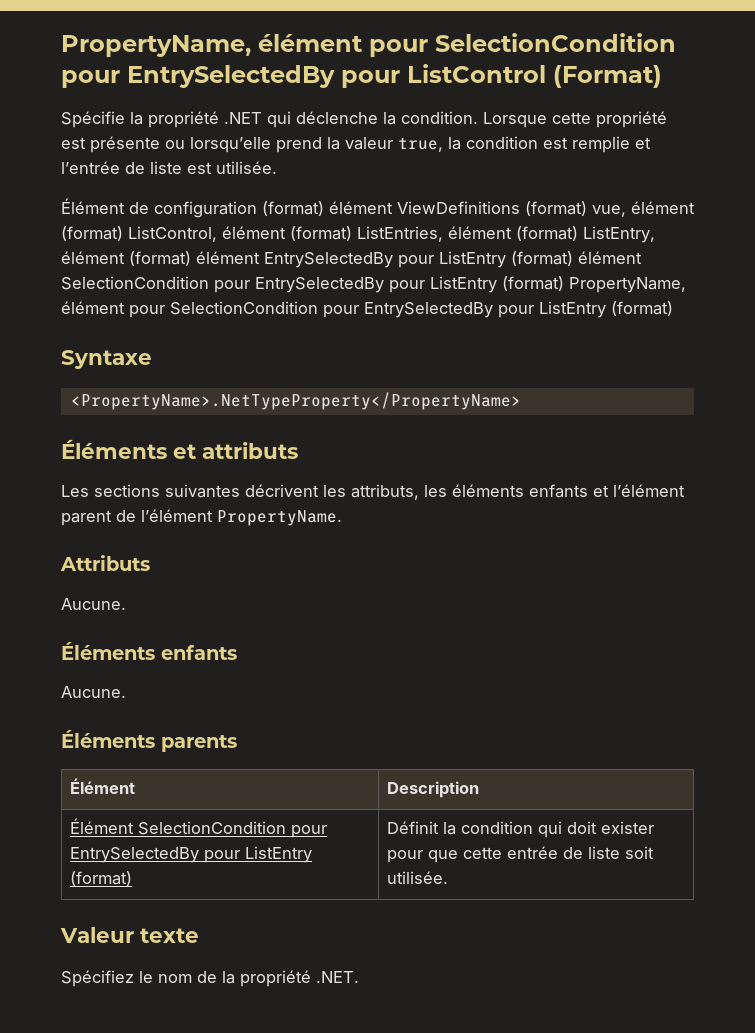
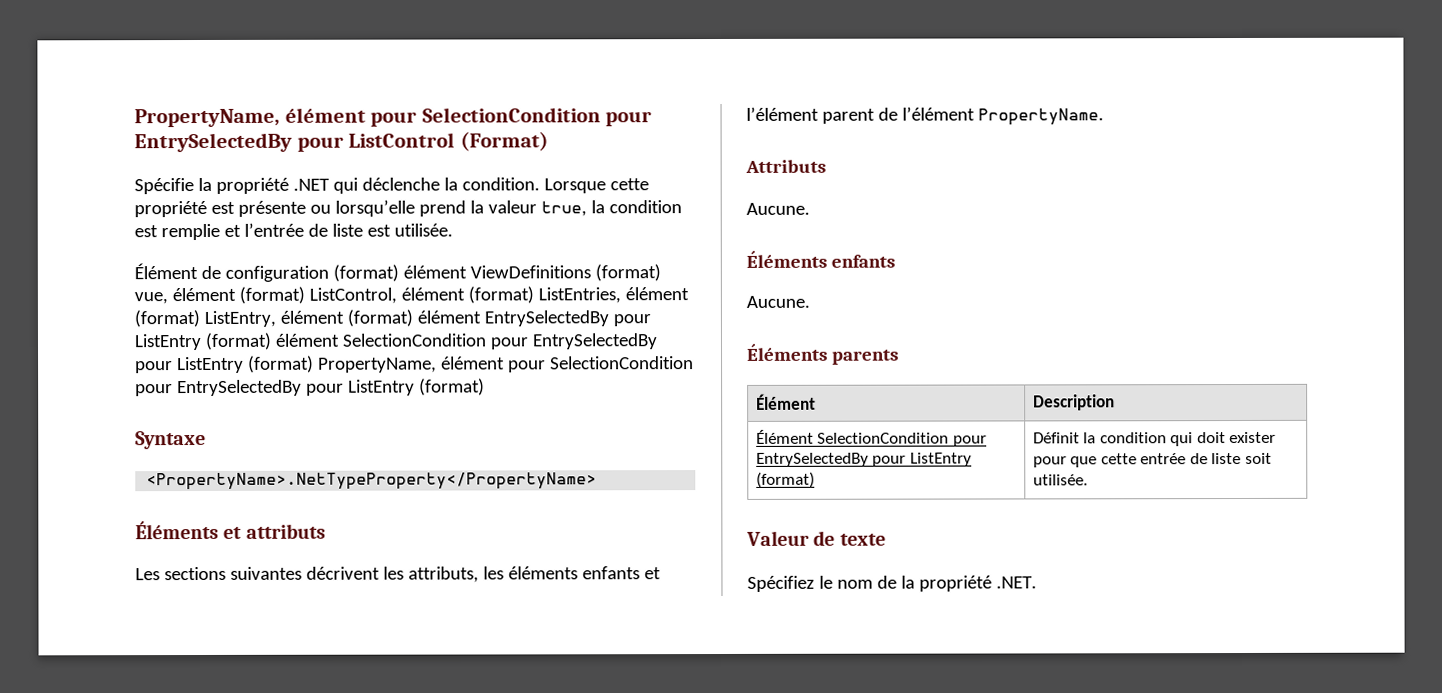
(134, 935) none -> [813,530,836,546] de

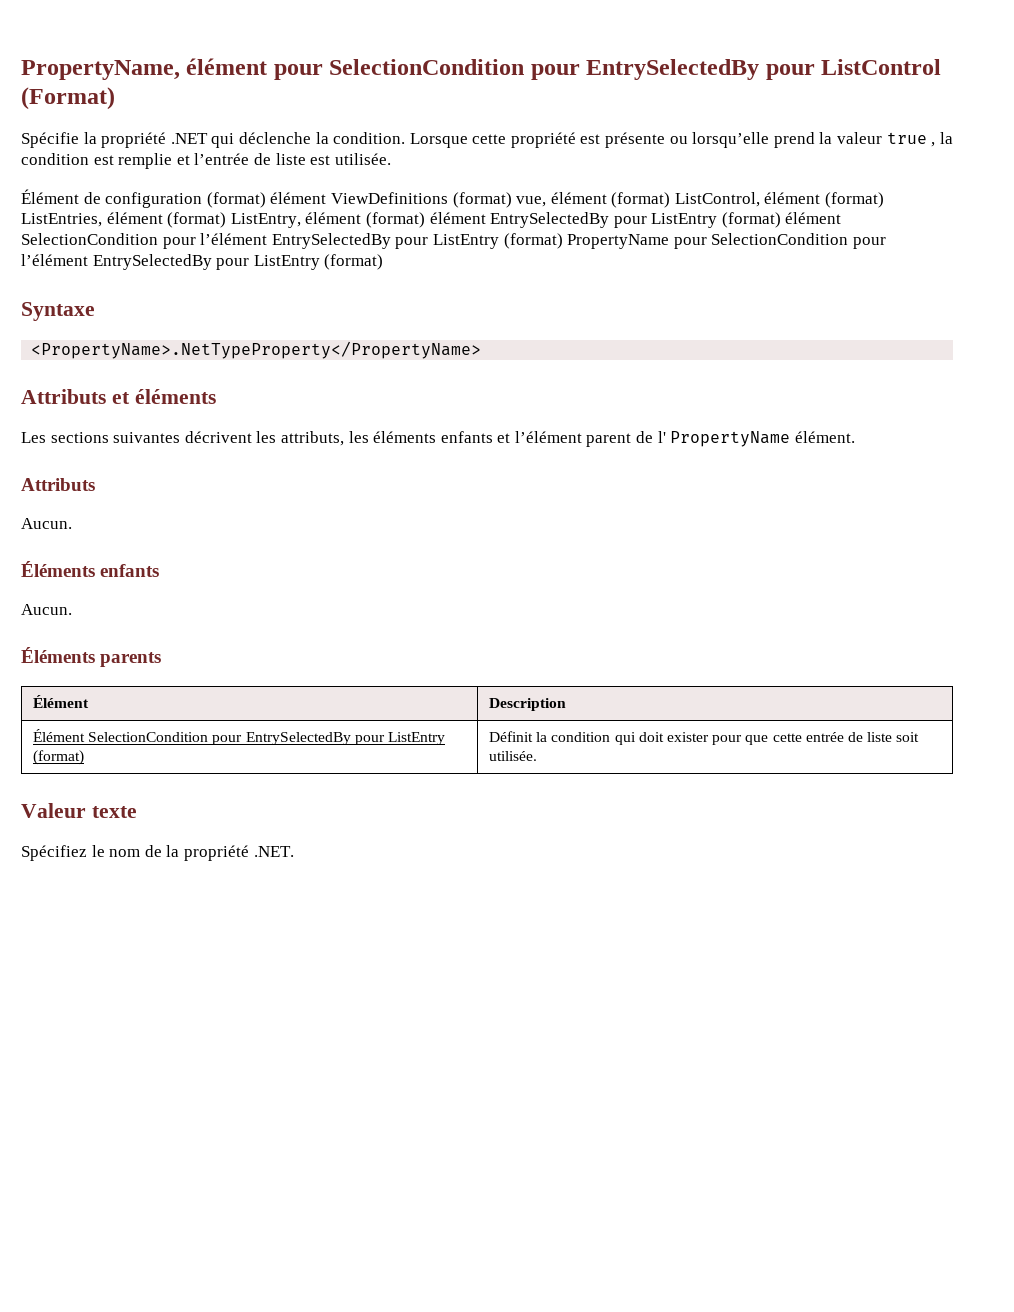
[540,201,587,217] true, -> [886,132,936,147] true ,
[531,333,658,350] [135,355,694,374] [135,384,173,397] EntrySelectedBy pour ListEntry (format) PropertyName, élément pour SelectionCondition pour -> [200,233,886,249] [21,254,88,266] l’élément EntrySelectedBy pour ListEntry (format) PropertyName pour SelectionCondition pour l’élément
[135,520,326,540] Éléments et attributs -> [21,389,216,404] Attributs et éléments
[901,106,1104,126] l’élément PropertyName. -> [657,431,855,447] l' PropertyName élément.
[746,202,810,215] Aucune. -> [21,518,72,529] Aucun.
[746,295,810,308] Aucune. -> [21,604,72,615] Aucun.
[813,530,836,546] de -> (86, 810) none

